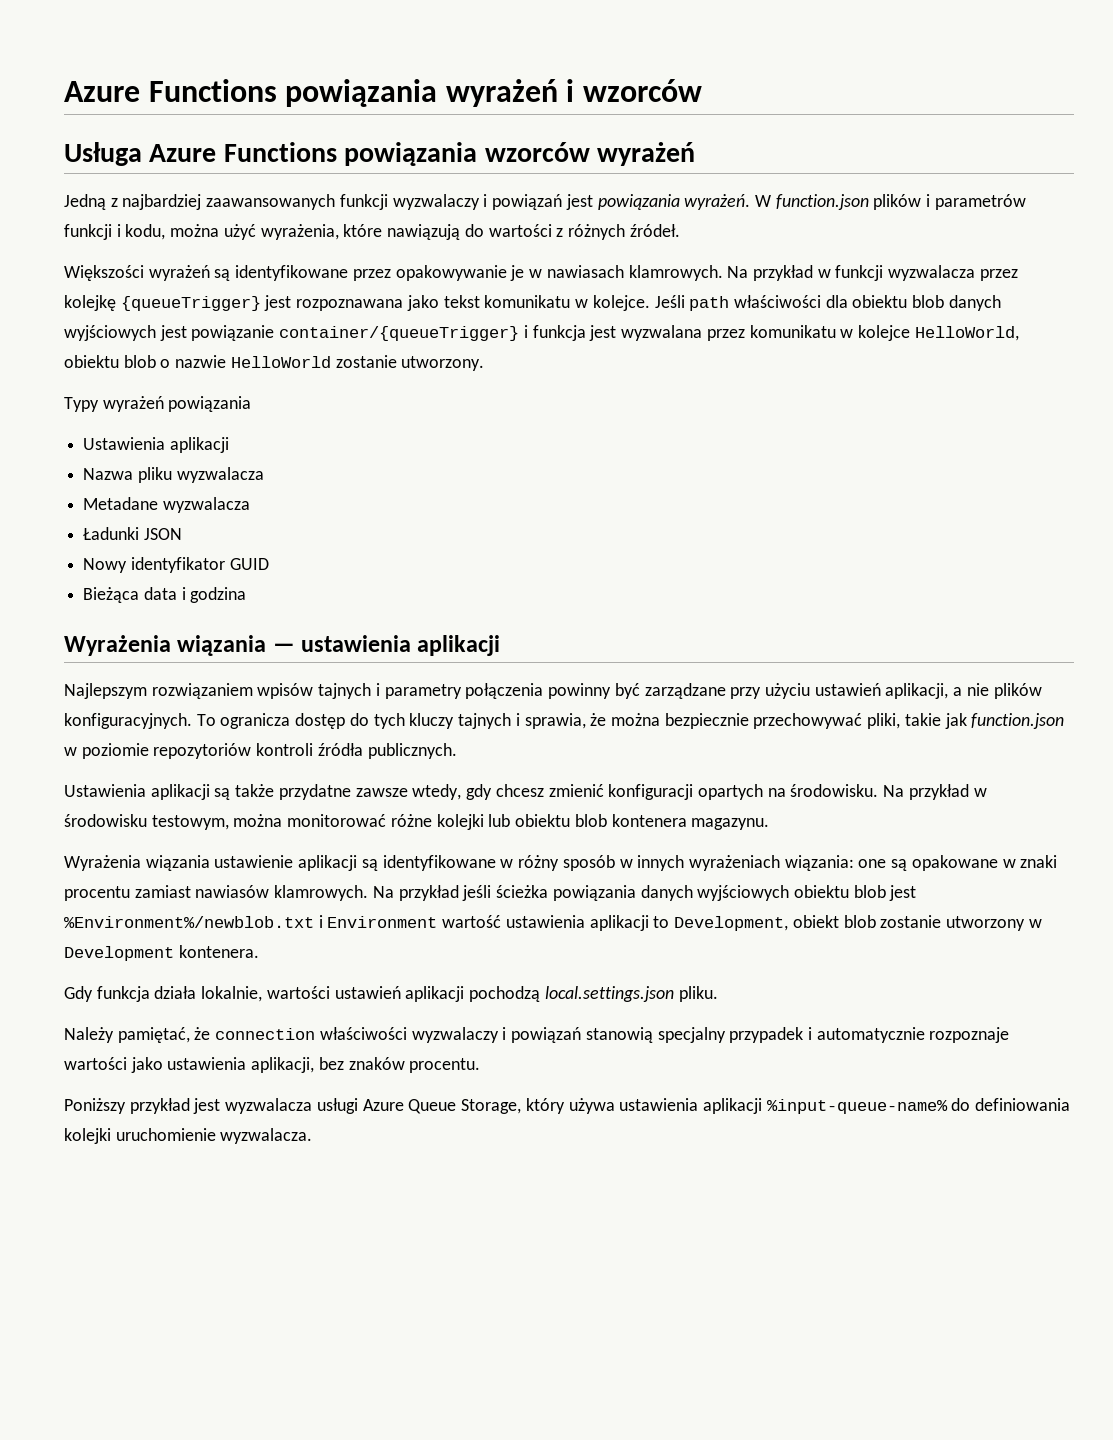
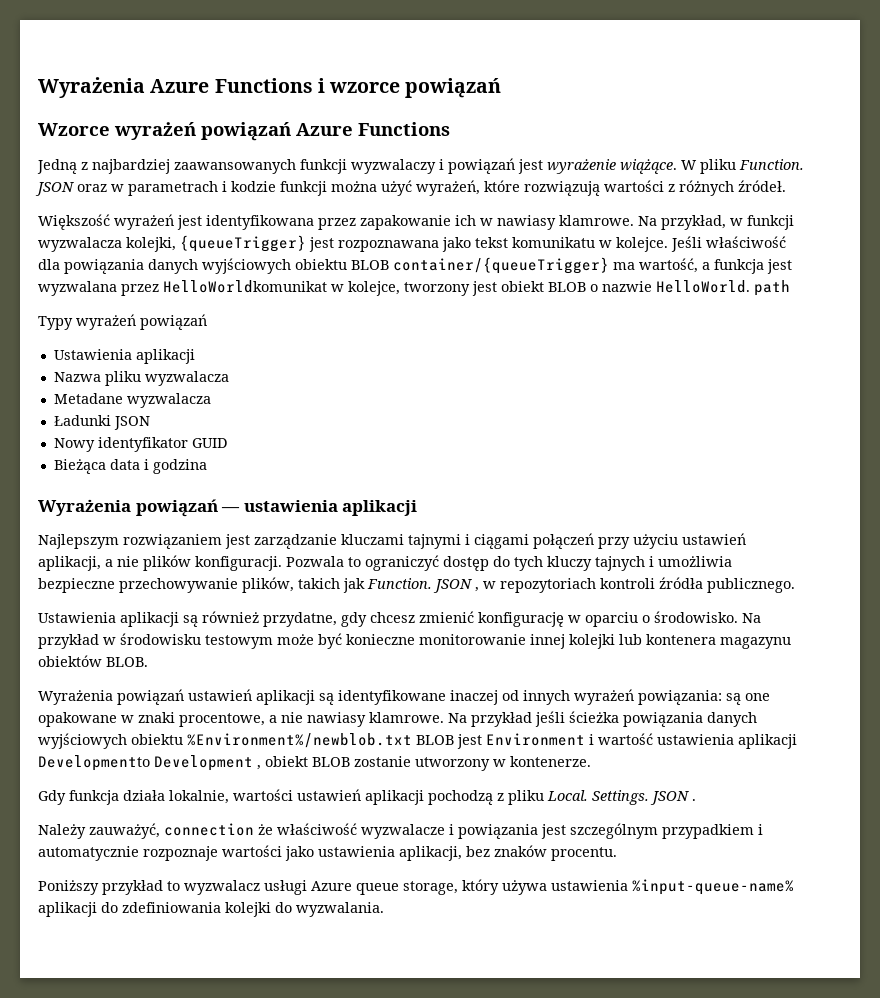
[64,79,702,107] [64,142,696,166] Azure Functions powiązania wyrażeń i wzorców // Usługa Azure Functions powiązania wzorców wyrażeń -> [38,77,502,98] [38,122,450,141] Wyrażenia Azure Functions i wzorce powiązań // Wzorce wyrażeń powiązań Azure Functions
[597,194,1026,210] [64,224,680,240] [64,265,813,281] powiązania wyrażeń. W function.json plików i parametrów funkcji i kodu, można użyć wyrażenia, które nawiązują do wartości z różnych źródeł. // Większości wyrażeń są identyfikowane przez opakowywanie je w nawiasach klamrowych. Na przykład -> [547,159,804,174] [35,180,786,196] [38,214,726,230] wyrażenie wiążące. W pliku Function. JSON oraz w parametrach i kodzie funkcji można użyć wyrażeń, które rozwiązują wartości z różnych źródeł. // Większość wyrażeń jest identyfikowana przez zapakowanie ich w nawiasy klamrowe. Na przykład,
[979,269,1018,281] [64,295,116,311] przez kolejkę -> [126,237,176,252] kolejki,
[689,295,1001,311] [64,325,1019,341] [64,355,485,371] path właściwości dla obiektu blob danych wyjściowych jest powiązanie container/{queueTrigger} i funkcja jest wyzwalana przez komunikatu w kolejce HelloWorld, obiektu blob o nazwie HelloWorld zostanie utworzony. -> [706,236,786,248] [38,257,792,274] [38,280,790,296] właściwość dla powiązania danych wyjściowych obiektu BLOB container/{queueTrigger} ma wartość, a funkcja jest wyzwalana przez HelloWorldkomunikat w kolejce, tworzony jest obiekt BLOB o nazwie HelloWorld. path
[168,396,252,412] powiązania -> [140,314,207,330] powiązań
[177,635,267,656] wiązania -> [135,499,218,517] powiązań
[257,683,726,699] wpisów tajnych i parametry połączenia powinny być zarządzane -> [225,533,594,549] jest zarządzanie kluczami tajnymi i ciągami połączeń
[64,713,291,729] konfiguracyjnych. To ogranicza -> [195,555,439,571] konfiguracji. Pozwala to ograniczyć
[524,713,1065,729] [64,743,252,759] sprawia, że można bezpiecznie przechowywać pliki, takie jak function.json w poziomie repozytoriów -> [658,556,732,567] [38,577,596,593] umożliwia bezpieczne przechowywanie plików, takich jak Function. JSON , w repozytoriach
[367,743,457,759] publicznych. -> [707,578,795,593] publicznego.
[235,784,987,800] [64,814,770,830] [64,855,294,871] także przydatne zawsze wtedy, gdy chcesz zmienić konfiguracji opartych na środowisku. Na przykład w środowisku testowym, można monitorować różne kolejki lub obiektu blob kontenera magazynu. // Wyrażenia wiązania ustawienie -> [202,611,761,627] [38,633,791,649] [38,655,148,667] [38,689,252,705] również przydatne, gdy chcesz zmienić konfigurację w oparciu o środowisko. Na przykład w środowisku testowym może być konieczne monitorowanie innej kolejki lub kontenera magazynu obiektów BLOB. // Wyrażenia powiązań ustawień
[500,855,1058,871] [64,885,369,901] w różny sposób w innych wyrażeniach wiązania: one są opakowane w znaki procentu zamiast nawiasów klamrowych. -> [450,689,770,705] [38,712,444,727] inaczej od innych wyrażeń powiązania: są one opakowane w znaki procentowe, a nie nawiasy klamrowe.
[853,885,917,901] [64,915,876,931] blob jest %Environment%/newblob.txt i Environment wartość ustawienia aplikacji to Development, obiekt blob -> [187,733,797,749] [38,755,350,771] %Environment%/newblob.txt BLOB jest Environment i wartość ustawienia aplikacji Developmentto Development , obiekt BLOB
[64,945,259,961] Development kontenera. -> [510,756,591,767] kontenerze.
[544,986,718,1002] [64,1027,804,1043] local.settings.json pliku. // Należy pamiętać, że connection właściwości wyzwalaczy i powiązań stanowią specjalny przypadek -> [497,790,696,805] [38,823,754,839] z pliku Local. Settings. JSON . // Należy zauważyć, connection że właściwość wyzwalacze i powiązania jest szczególnym przypadkiem
[193,1098,1071,1114] [64,1128,313,1144] jest wyzwalacza usługi Azure Queue Storage, który używa ustawienia aplikacji %input-queue-name% do definiowania kolejki uruchomienie wyzwalacza. -> [167,879,794,895] [38,902,384,917] to wyzwalacz usługi Azure queue storage, który używa ustawienia %input-queue-name% aplikacji do zdefiniowania kolejki do wyzwalania.

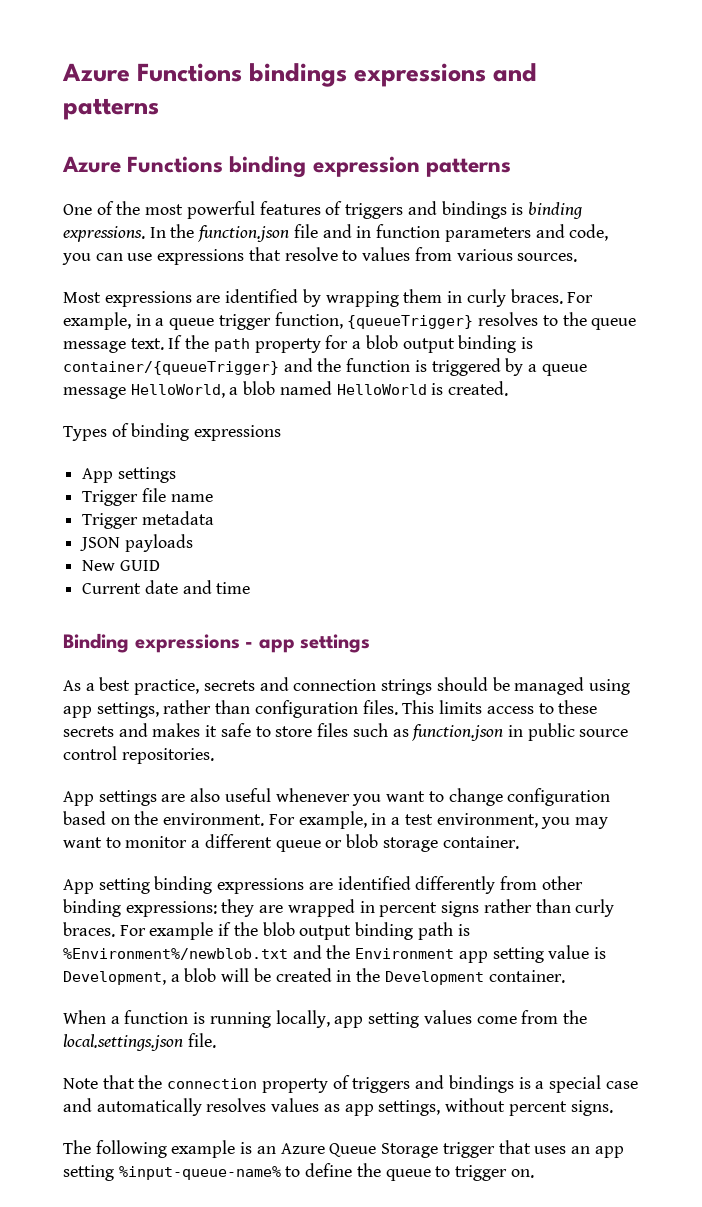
[38,77,502,98] [38,122,450,141] [37,158,804,174] [35,180,786,196] [38,214,794,230] [38,235,786,252] [38,257,792,274] [38,280,790,296] [38,314,207,330] [53,349,195,364] [53,371,229,386] [53,393,211,408] [53,415,150,430] [53,437,228,452] [53,459,207,474] [38,499,418,517] [38,533,746,549] [38,555,732,571] [38,577,795,593] [38,611,761,627] [38,633,791,649] [38,655,148,667] [38,689,770,705] [38,711,757,727] [38,733,797,749] [38,755,591,771] [38,789,696,805] [38,823,763,839] [38,845,617,861] [38,879,794,895] [38,902,384,917] Wyrażenia Azure Functions i wzorce powiązań // Wzorce wyrażeń powiązań Azure Functions // Jedną z najbardziej zaawansowanych funkcji wyzwalaczy i powiązań jest wyrażenie wiążące. W pliku Function. JSON oraz w parametrach i kodzie funkcji można użyć wyrażeń, które rozwiązują wartości z różnych źródeł. // Większość wyrażeń jest identyfikowana przez zapakowanie ich w nawiasy klamrowe. Na przykład, w funkcji wyzwalacza kolejki, {queueTrigger} jest rozpoznawana jako tekst komunikatu w kolejce. Jeśli właściwość dla powiązania danych wyjściowych obiektu BLOB container/{queueTrigger} ma wartość, a funkcja jest wyzwalana przez HelloWorldkomunikat w kolejce, tworzony jest obiekt BLOB o nazwie HelloWorld. path // Typy wyrażeń powiązań // Ustawienia aplikacji // Nazwa pliku wyzwalacza // Metadane wyzwalacza // Ładunki JSON // Nowy identyfikator GUID // Bieżąca data i godzina // Wyrażenia powiązań — ustawienia aplikacji // Najlepszym rozwiązaniem jest zarządzanie kluczami tajnymi i ciągami połączeń przy użyciu ustawień aplikacji, a nie plików konfiguracji. Pozwala to ograniczyć dostęp do tych kluczy tajnych i umożliwia bezpieczne przechowywanie plików, takich jak Function. JSON , w repozytoriach kontroli źródła publicznego. // Ustawienia aplikacji są również przydatne, gdy chcesz zmienić konfigurację w oparciu o środowisko. Na przykład w środowisku testowym może być konieczne monitorowanie innej kolejki lub kontenera magazynu obiektów BLOB. // Wyrażenia powiązań ustawień aplikacji są identyfikowane inaczej od innych wyrażeń powiązania: są one opakowane w znaki procentowe, a nie nawiasy klamrowe. Na przykład jeśli ścieżka powiązania danych wyjściowych obiektu %Environment%/newblob.txt BLOB jest Environment i wartość ustawienia aplikacji Developmentto Development , obiekt BLOB zostanie utworzony w kontenerze. // Gdy funkcja działa lokalnie, wartości ustawień aplikacji pochodzą z pliku Local. Settings. JSON . // Należy zauważyć, connection że właściwość wyzwalacze i powiązania jest szczególnym przypadkiem i automatycznie rozpoznaje wartości jako ustawienia aplikacji, bez znaków procentu. // Poniższy przykład to wyzwalacz usługi Azure queue storage, który używa ustawienia %input-queue-name% aplikacji do zdefiniowania kolejki do wyzwalania. -> [62,63,538,87] [63,98,159,120] [62,156,511,178] [63,201,582,219] [63,224,609,242] [62,247,578,265] [63,289,594,307] [63,312,637,330] [63,335,533,353] [63,358,587,376] [63,381,509,399] [63,423,282,441] [82,467,176,483] [82,488,213,506] [82,511,214,529] [80,534,193,552] [82,560,160,571] [82,580,251,594] [63,633,371,653] [63,677,630,695] [63,700,598,718] [63,723,629,741] [63,746,214,764] [63,788,611,806] [63,811,608,829] [63,834,519,852] [63,876,583,894] [63,899,615,917] [63,922,470,940] [63,945,607,963] [63,968,565,985] [63,1010,587,1028] [63,1033,216,1051] [63,1075,638,1093] [63,1098,613,1116] [63,1140,624,1158] [63,1163,534,1181] Azure Functions bindings expressions and patterns // Azure Functions binding expression patterns // One of the most powerful features of triggers and bindings is binding expressions. In the function.json file and in function parameters and code, you can use expressions that resolve to values from various sources. // Most expressions are identified by wrapping them in curly braces. For example, in a queue trigger function, {queueTrigger} resolves to the queue message text. If the path property for a blob output binding is container/{queueTrigger} and the function is triggered by a queue message HelloWorld, a blob named HelloWorld is created. // Types of binding expressions // App settings // Trigger file name // Trigger metadata // JSON payloads // New GUID // Current date and time // Binding expressions - app settings // As a best practice, secrets and connection strings should be managed using app settings, rather than configuration files. This limits access to these secrets and makes it safe to store files such as function.json in public source control repositories. // App settings are also useful whenever you want to change configuration based on the environment. For example, in a test environment, you may want to monitor a different queue or blob storage container. // App setting binding expressions are identified differently from other binding expressions: they are wrapped in percent signs rather than curly braces. For example if the blob output binding path is %Environment%/newblob.txt and the Environment app setting value is Development, a blob will be created in the Development container. // When a function is running locally, app setting values come from the local.settings.json file. // Note that the connection property of triggers and bindings is a special case and automatically resolves values as app settings, without percent signs. // The following example is an Azure Queue Storage trigger that uses an app setting %input-queue-name% to define the queue to trigger on.

